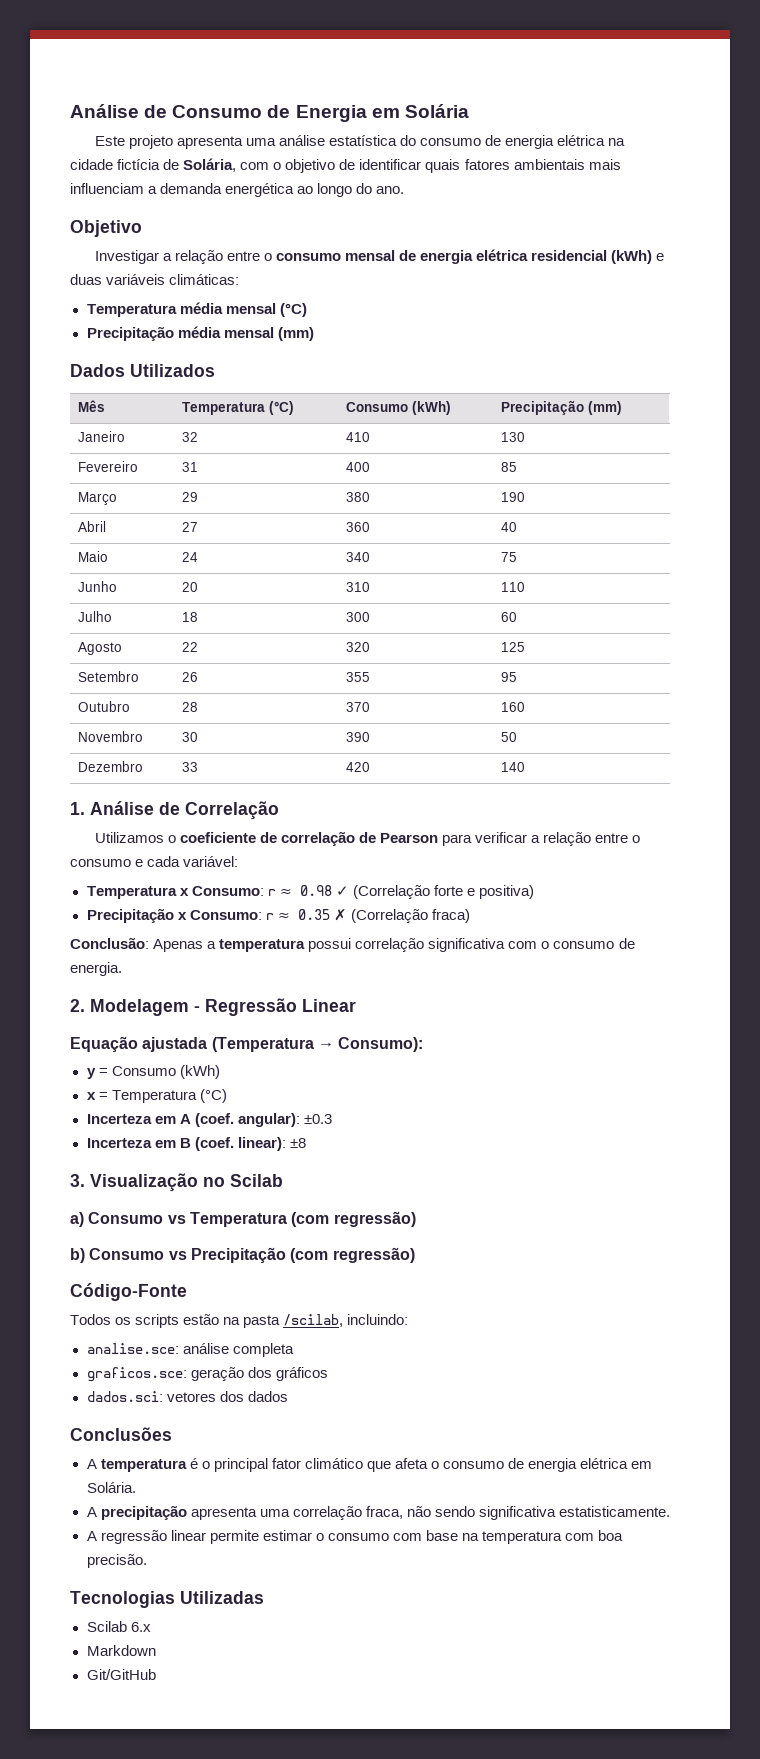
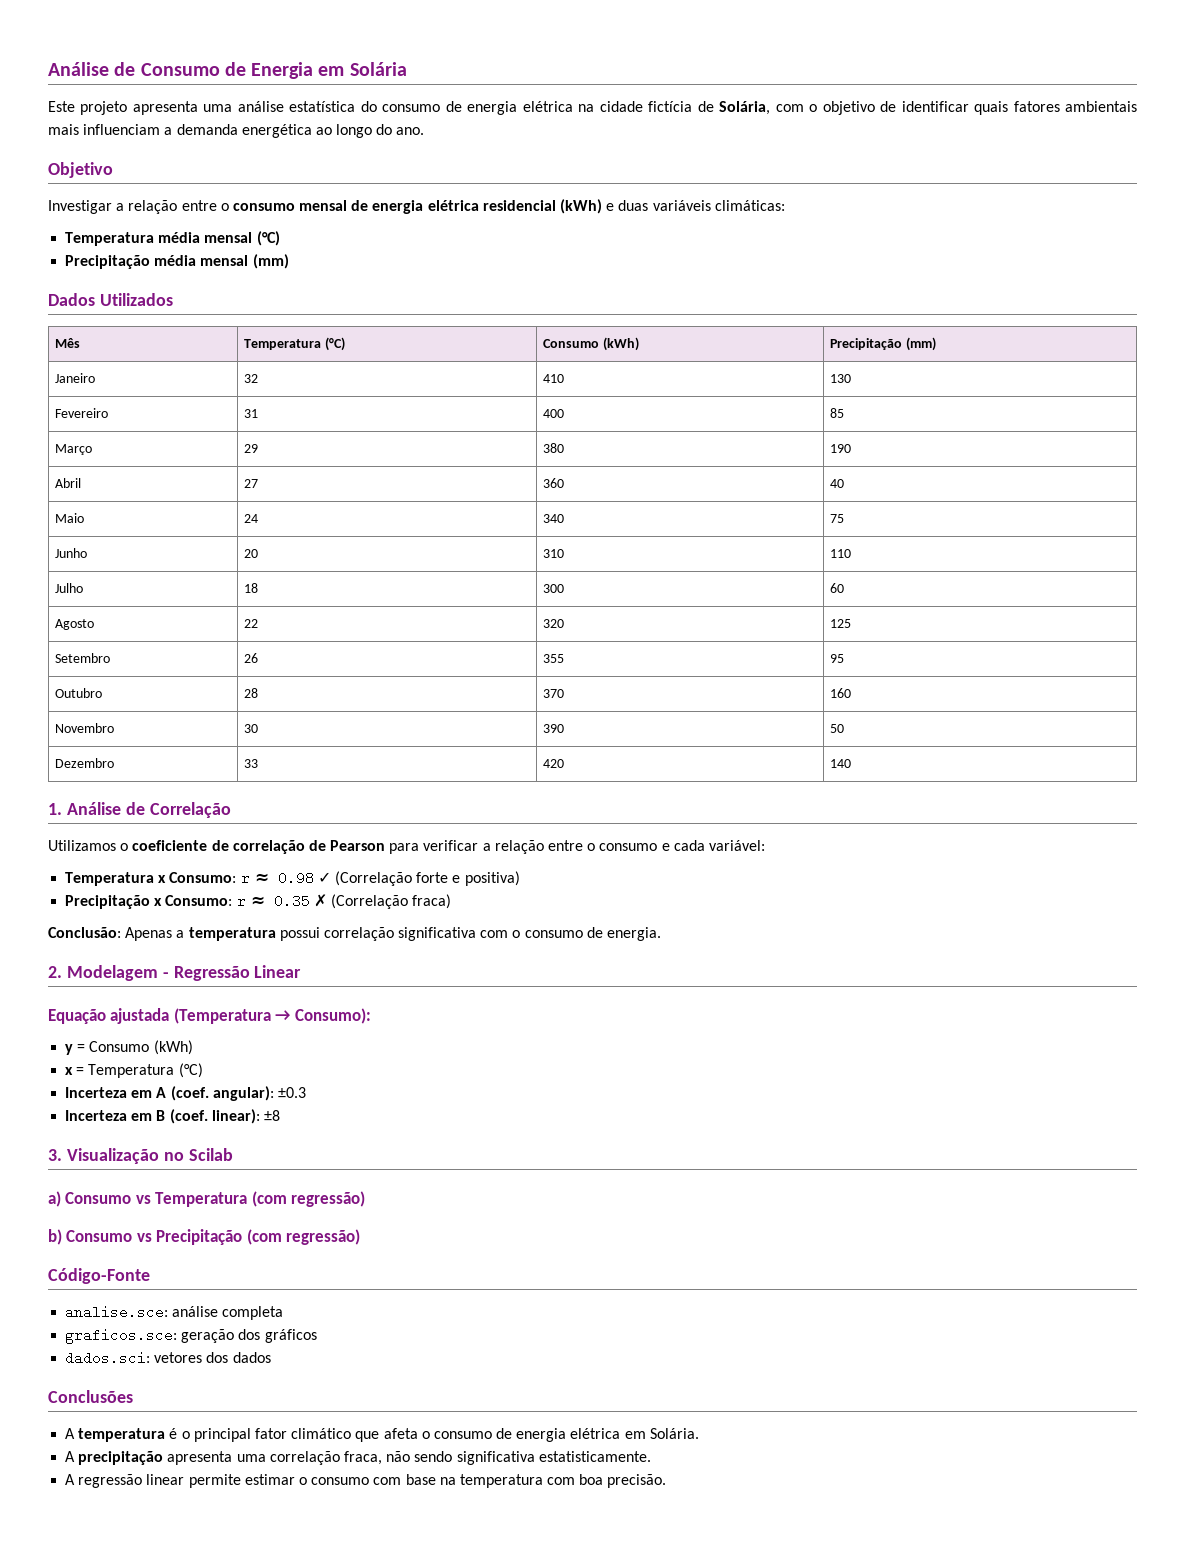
[70,1314,409,1328] // Todos os scripts estão na pasta /scilab, incluindo: -> (150, 1276) none
[70,1591,264,1608] [86,1621,151,1632] [86,1645,156,1656] [86,1669,156,1680] // Tecnologias Utilizadas // Scilab 6.x // Markdown // Git/GitHub -> (667, 1481) none

